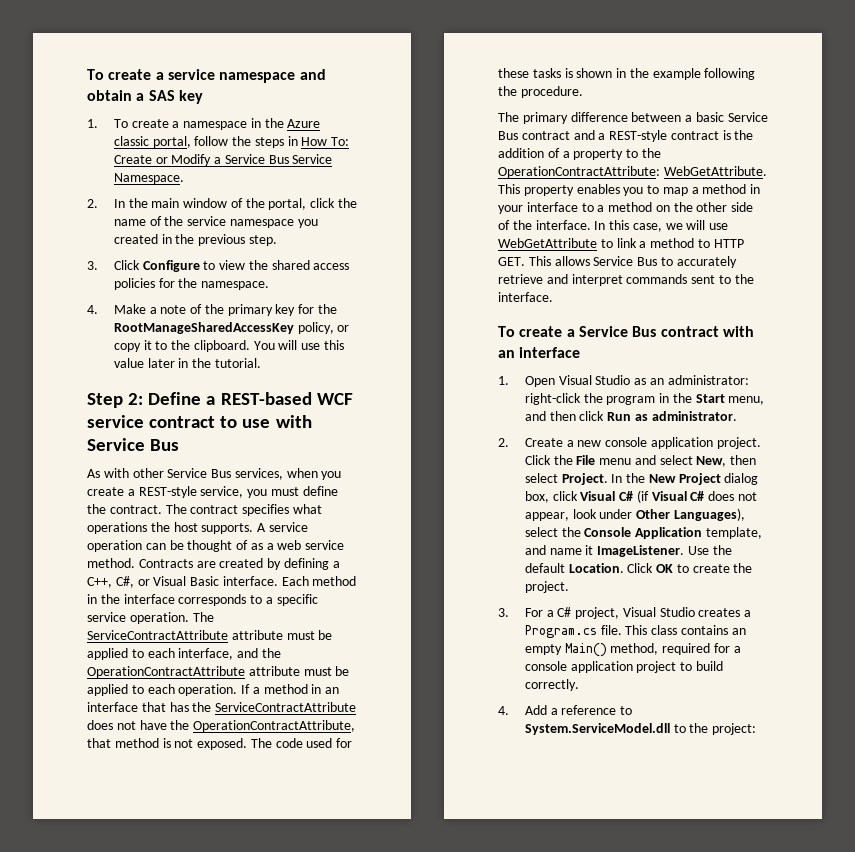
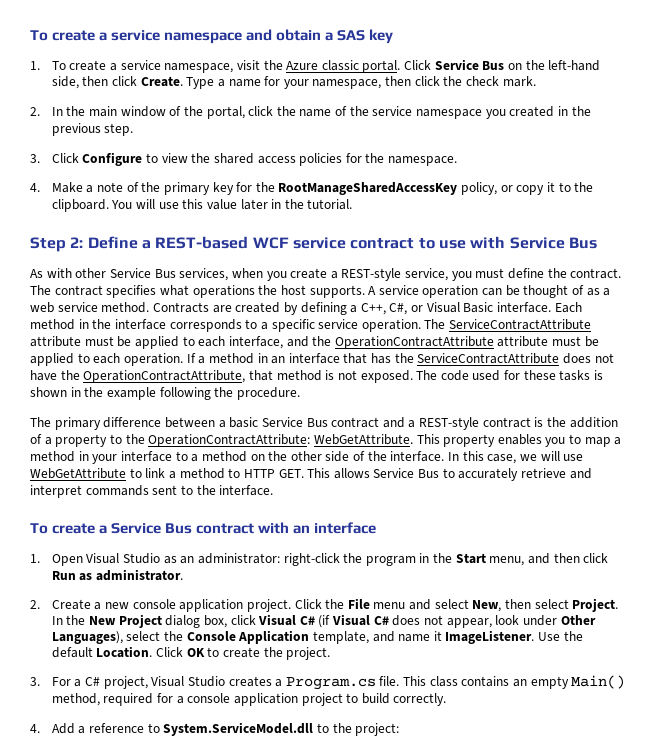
[183,118,321,130] [113,136,350,148] [113,154,333,166] [113,173,184,184] namespace in the Azure classic portal, follow the steps in How To: Create or Modify a Service Bus Service Namespace. -> [120,59,601,73] [51,76,536,89] service namespace, visit the Azure classic portal. Click Service Bus on the left-hand side, then click Create. Type a name for your namespace, then click the check mark.

